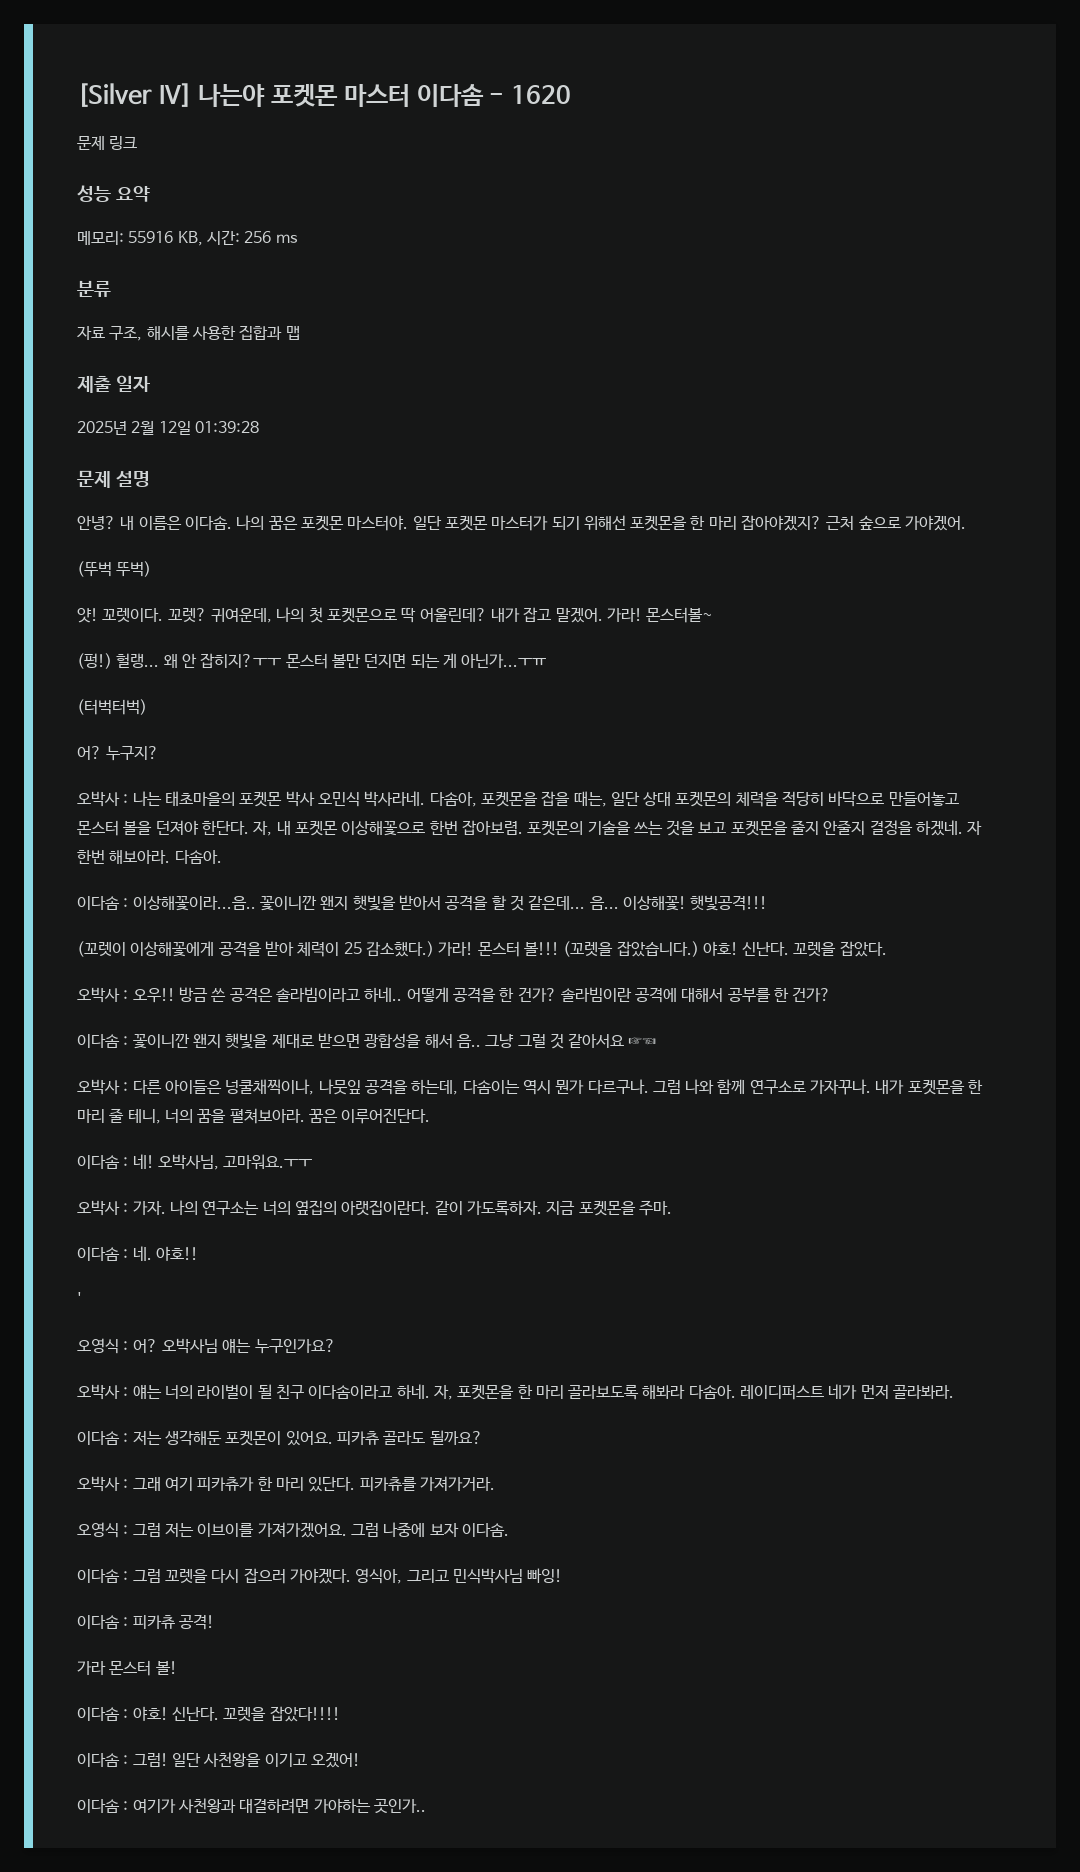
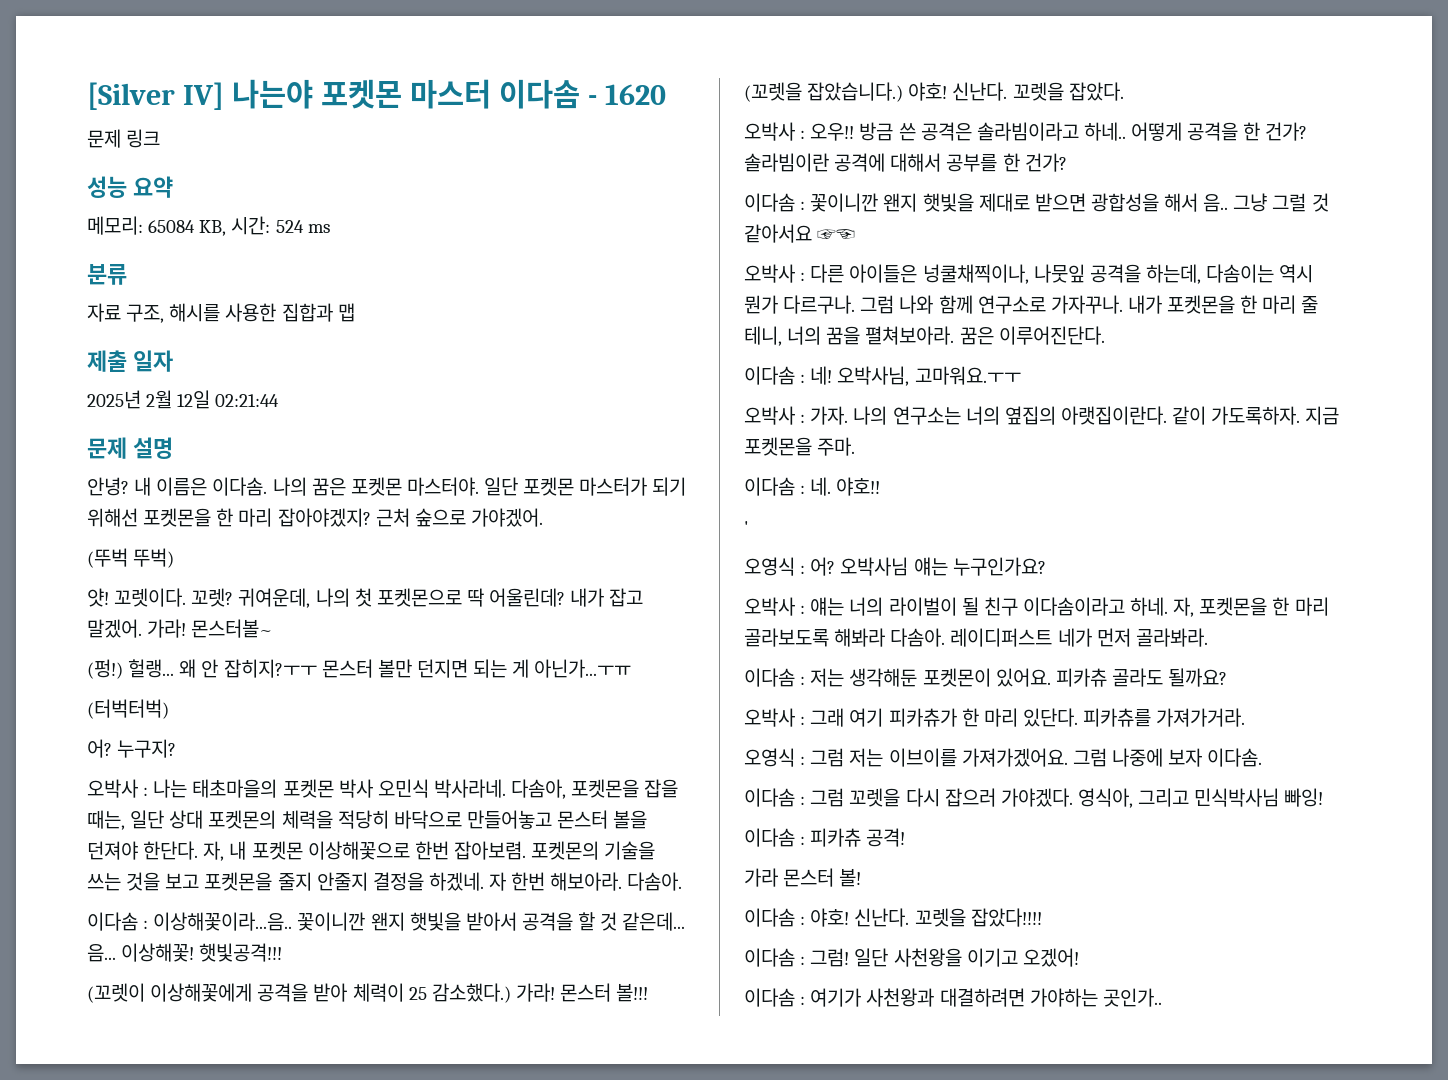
[128,231,174,243] 55916 -> [148,220,196,233] 65084
[244,231,272,243] 256 -> [275,220,304,233] 524
[194,421,259,433] 01:39:28 -> [215,394,280,407] 02:21:44

